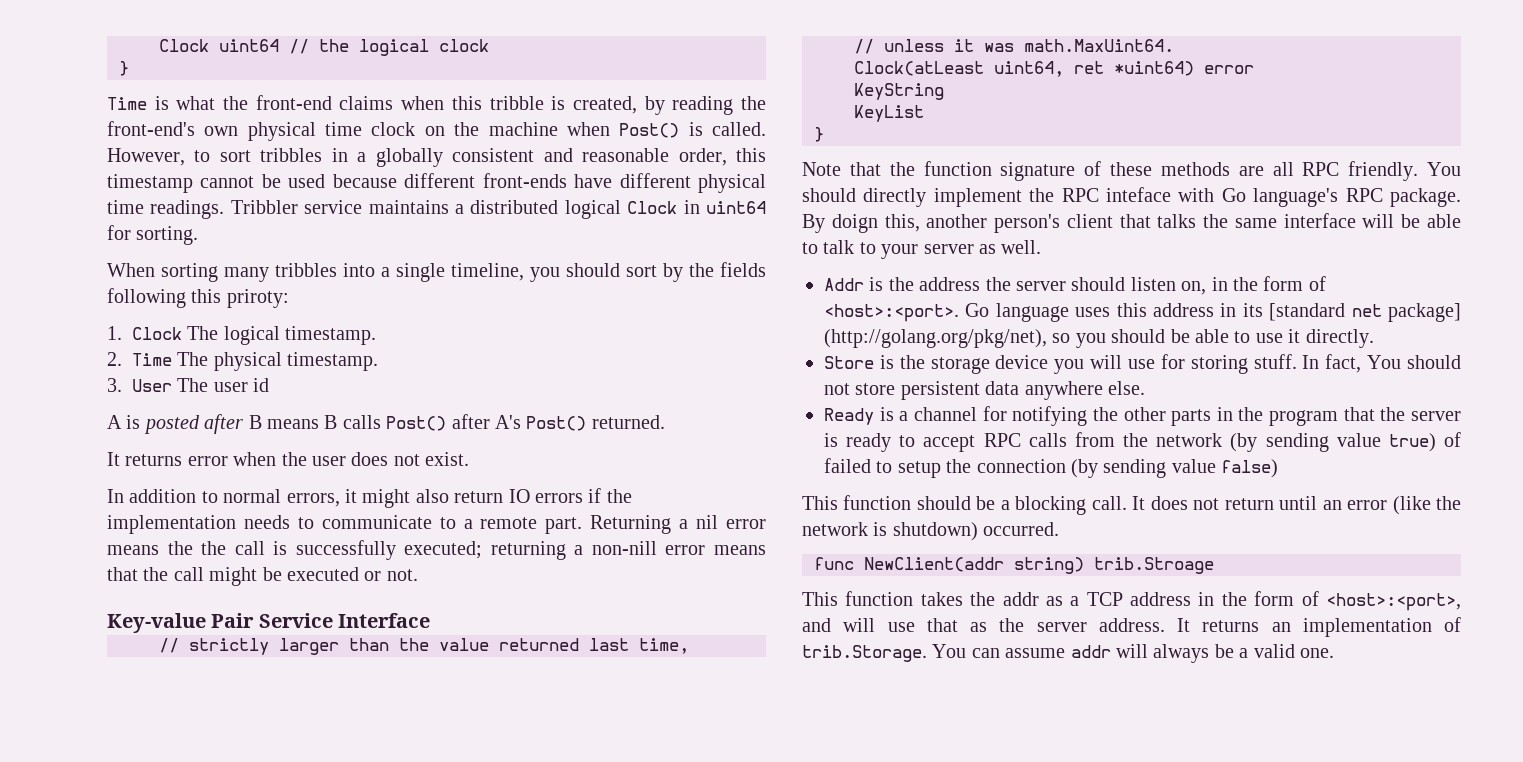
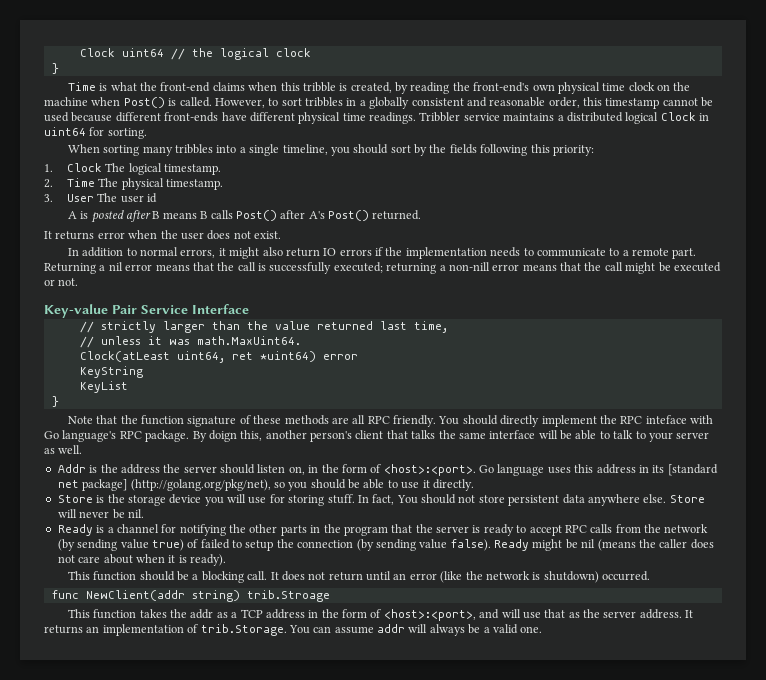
[226,289,289,308] priroty: -> [552,145,594,156] priority:
[167,541,193,555] the -> [192,262,214,271] that
(1145, 388) none -> [669,495,705,503] [57,509,144,519] Store will never be nil.
[1221,459,1279,478] false) -> [450,539,714,551] [57,554,226,566] false). Ready might be nil (means the caller does not care about when it is ready).

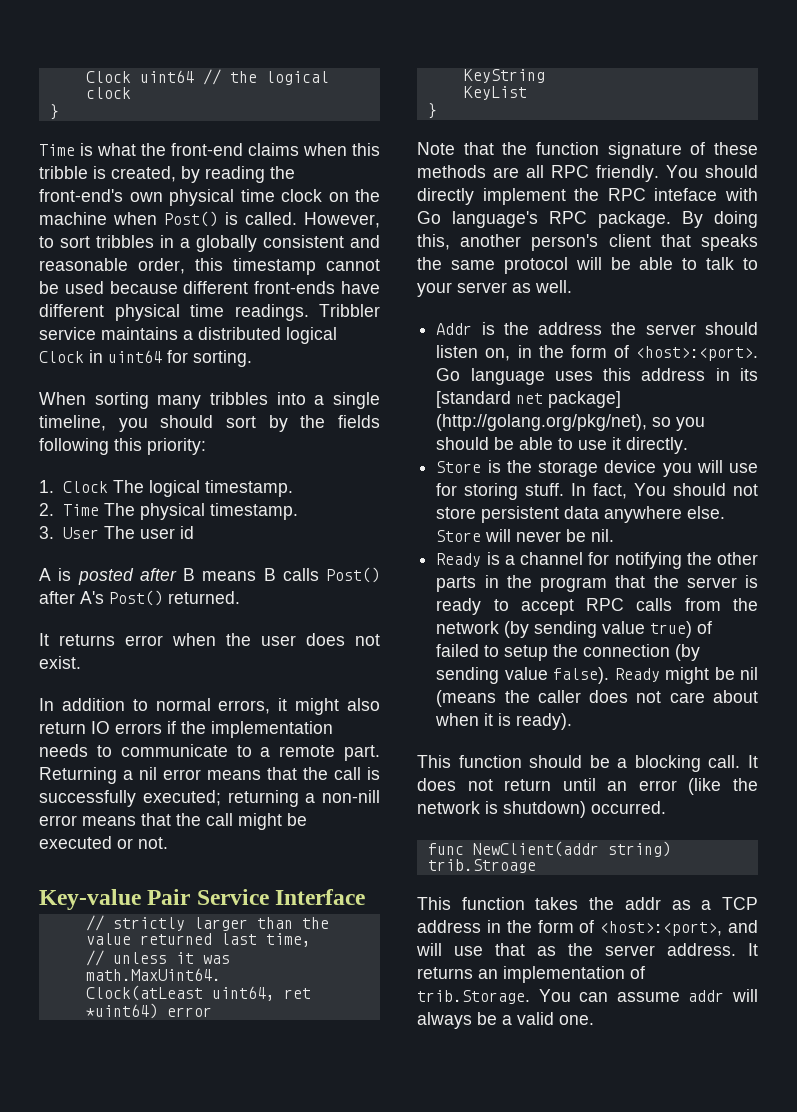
[208,430,237,442] doign -> [714,211,758,228] doing
[411,430,436,439] talks -> [701,234,758,251] speaks
[489,430,536,439] interface -> [503,257,568,274] protocol

